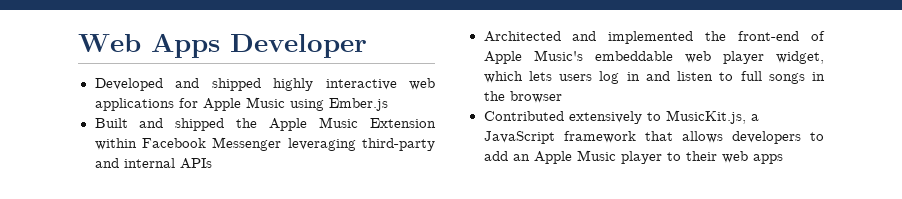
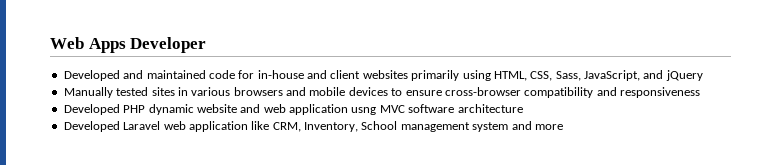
[211,78,435,91] [94,97,388,111] [94,117,436,131] [94,137,435,151] [94,158,212,169] [483,31,825,44] [483,50,824,64] [483,71,825,84] [483,91,562,103] [483,110,759,124] [483,131,824,144] [483,150,783,164] shipped highly interactive web applications for Apple Music using Ember.js // Built and shipped the Apple Music Extension within Facebook Messenger leveraging third-party and internal APIs // Architected and implemented the front-end of Apple Music's embeddable web player widget, which lets users log in and listen to full songs in the browser // Contributed extensively to MusicKit.js, a JavaScript framework that allows developers to add an Apple Music player to their web apps -> [146,70,703,81] [63,87,700,98] [63,104,523,115] [63,121,563,132] maintained code for in-house and client websites primarily using HTML, CSS, Sass, JavaScript, and jQuery // Manually tested sites in various browsers and mobile devices to ensure cross-browser compatibility and responsiveness // Developed PHP dynamic website and web application usng MVC software architecture // Developed Laravel web application like CRM, Inventory, School management system and more

